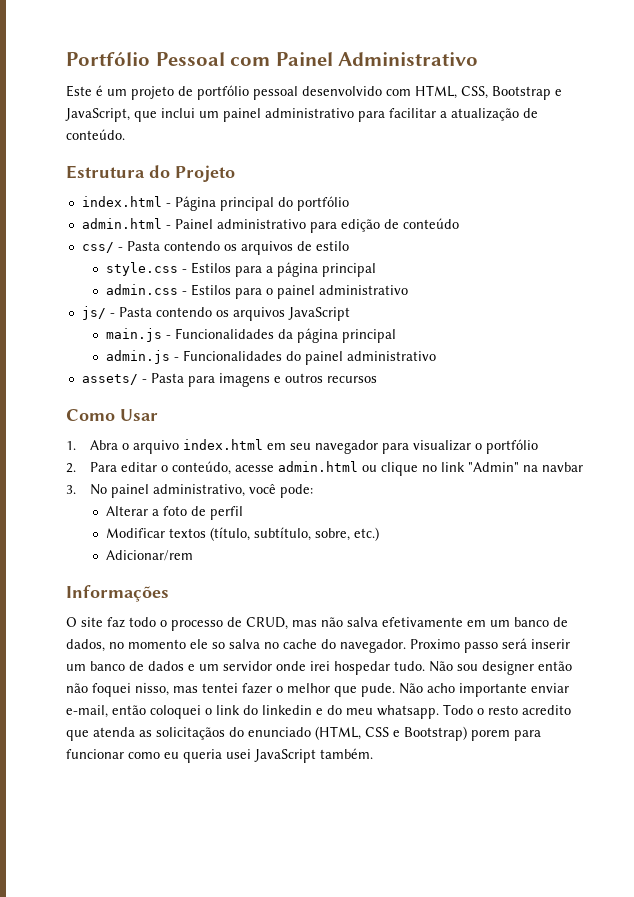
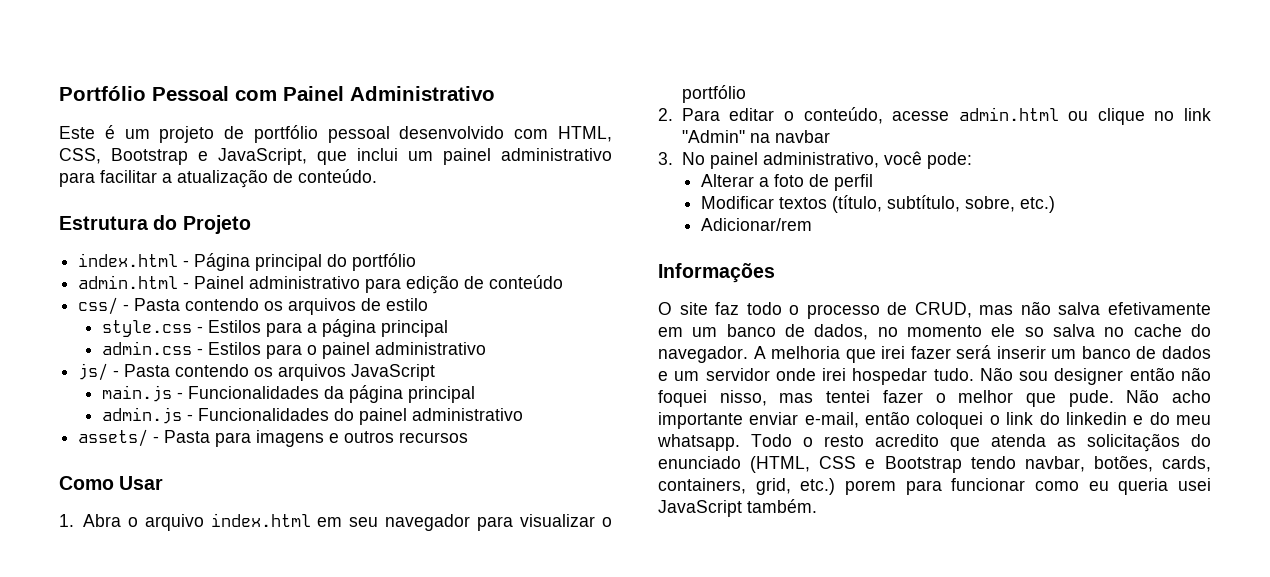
[410,639,498,653] Proximo passo -> [753,346,951,363] A melhoria que irei fazer
[404,726,467,741] Bootstrap) -> [884,455,1211,473] [658,478,836,495] Bootstrap tendo navbar, botões, cards, containers, grid, etc.)

